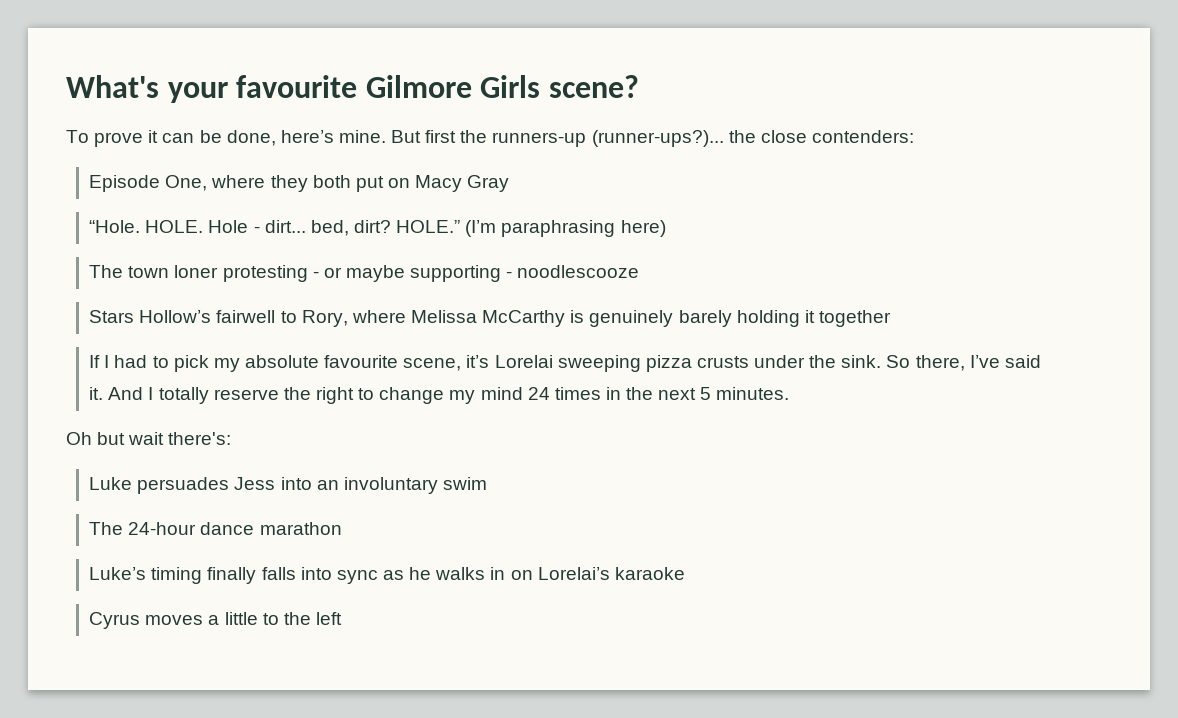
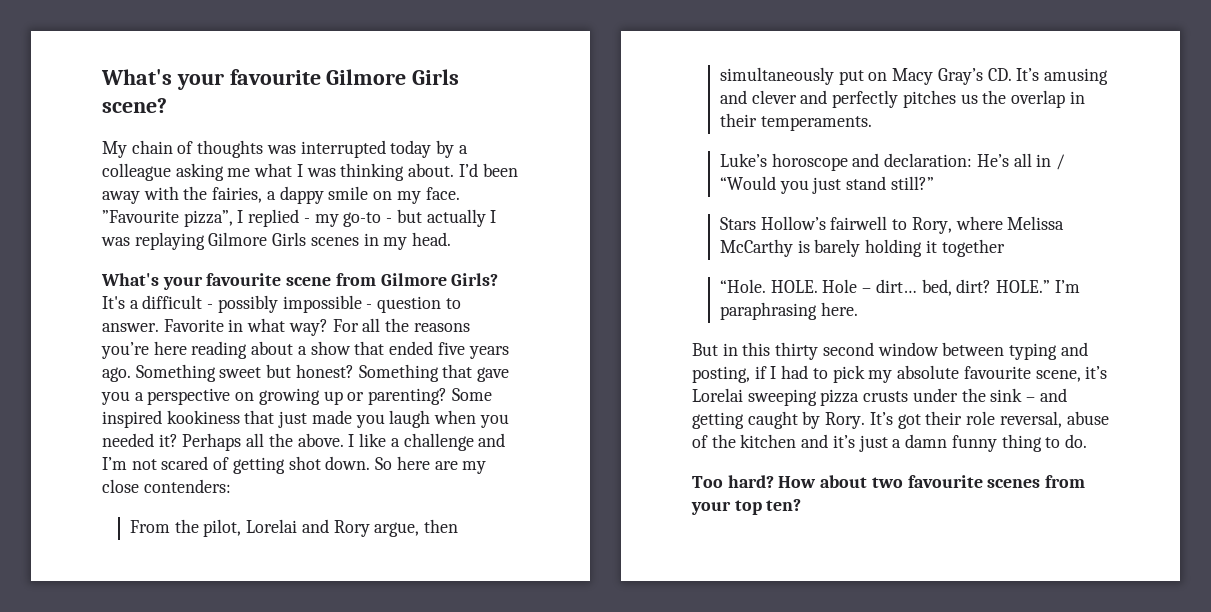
[66,130,914,147] [89,175,510,192] [89,220,666,237] [89,265,640,282] To prove it can be done, here’s mine. But first the runners-up (runner-ups?)... the close contenders: // Episode One, where they both put on Macy Gray // “Hole. HOLE. Hole - dirt... bed, dirt? HOLE.” (I’m paraphrasing here) // The town loner protesting - or maybe supporting - noodlescooze -> [102,140,468,158] [102,163,518,181] [102,186,460,204] [102,209,497,227] [101,232,452,250] [101,273,499,290] [102,295,461,313] [102,318,470,336] [101,341,509,359] [102,364,510,382] [101,388,492,405] [102,410,509,428] [102,433,506,451] [102,456,487,474] [102,479,231,493] [129,519,458,537] [719,67,1108,85] [719,90,1085,108] [719,113,872,131] [719,153,1065,171] [719,176,934,194] My chain of thoughts was interrupted today by a colleague asking me what I was thinking about. I’d been away with the fairies, a dappy smile on my face. ”Favourite pizza”, I replied - my go-to - but actually I was replaying Gilmore Girls scenes in my head. // What's your favourite scene from Gilmore Girls? It's a difficult - possibly impossible - question to answer. Favorite in what way? For all the reasons you’re here reading about a show that ended five years ago. Something sweet but honest? Something that gave you a perspective on growing up or parenting? Some inspired kookiness that just made you laugh when you needed it? Perhaps all the above. I like a challenge and I’m not scared of getting shot down. So here are my close contenders: // From the pilot, Lorelai and Rory argue, then simultaneously put on Macy Gray’s CD. It’s amusing and clever and perfectly pitches us the overlap in their temperaments. // Luke’s horoscope and declaration: He’s all in / “Would you just stand still?”
[589,310,674,327] genuinely -> (810, 246) none
[89,355,101,368] If -> [719,279,1080,296] [719,302,858,320] [692,342,1088,360] [692,366,767,383] “Hole. HOLE. Hole – dirt… bed, dirt? HOLE.” I’m paraphrasing here. // But in this thirty second window between typing and posting, if
[841,355,1041,371] [89,387,790,404] [66,432,232,445] [89,477,487,494] [89,522,342,535] [89,567,685,584] [89,612,342,629] sink. So there, I’ve said it. And I totally reserve the right to change my mind 24 times in the next 5 minutes. // Oh but wait there's: // Luke persuades Jess into an involuntary swim // The 24-hour dance marathon // Luke’s timing finally falls into sync as he walks in on Lorelai’s karaoke // Cyrus moves a little to the left -> [990,388,1067,402] [692,411,1109,429] [692,434,1087,452] [692,475,1086,488] [691,499,802,515] sink – and getting caught by Rory. It’s got their role reversal, abuse of the kitchen and it’s just a damn funny thing to do. // Too hard? How about two favourite scenes from your top ten?

